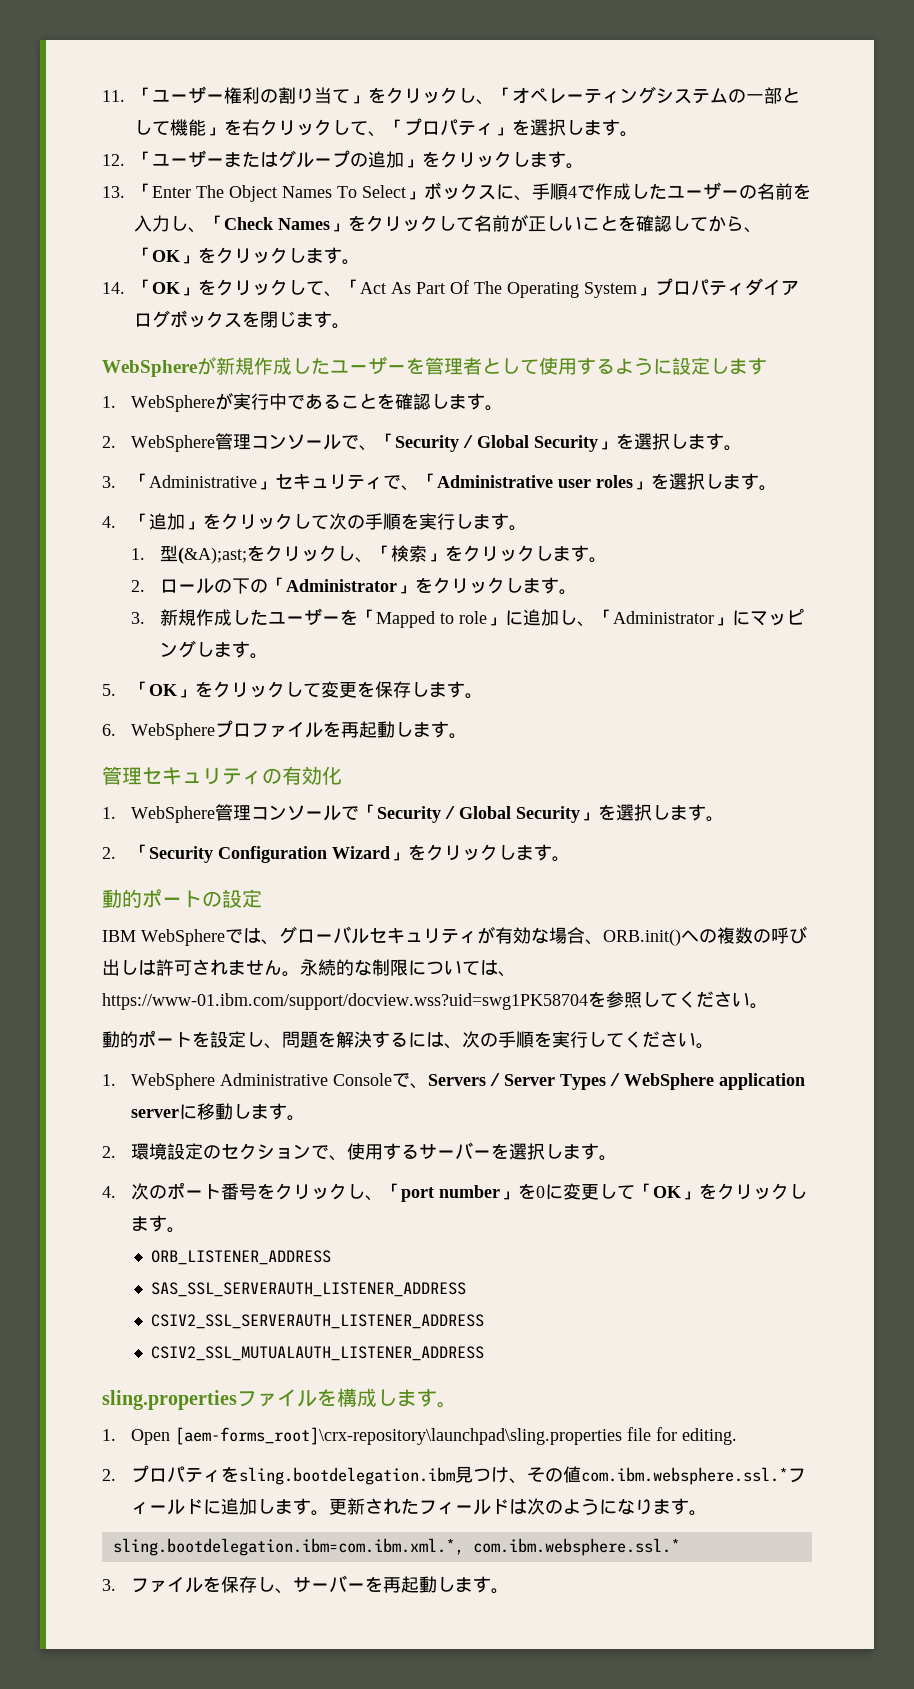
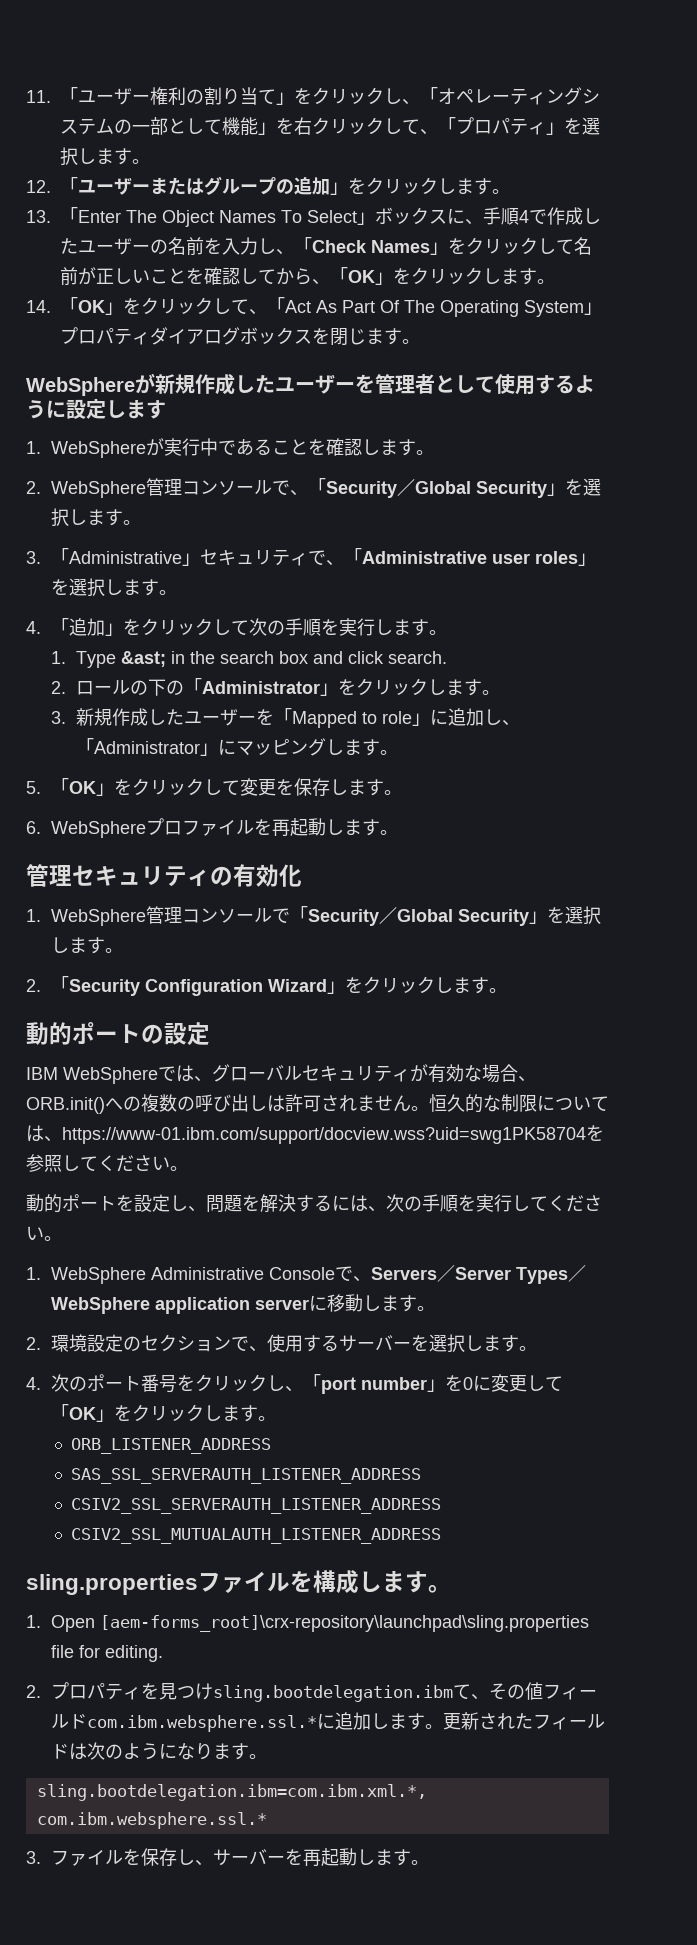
[159,545,607,564] 型(&A);ast;をクリックし、「検索」をクリックします。 -> [76,651,448,668] Type &ast; in the search box and click search.
[300,959,336,976] 永続 -> [429,1094,465,1112] 恒久
[238,1466,509,1485] sling.bootdelegation.ibm見つけ -> [159,1683,472,1702] 見つけsling.bootdelegation.ibmて
[580,1467,806,1485] [130,1499,203,1515] com.ibm.websphere.ssl.*フィールド -> [543,1684,598,1700] [51,1714,318,1732] フィールドcom.ibm.websphere.ssl.*

